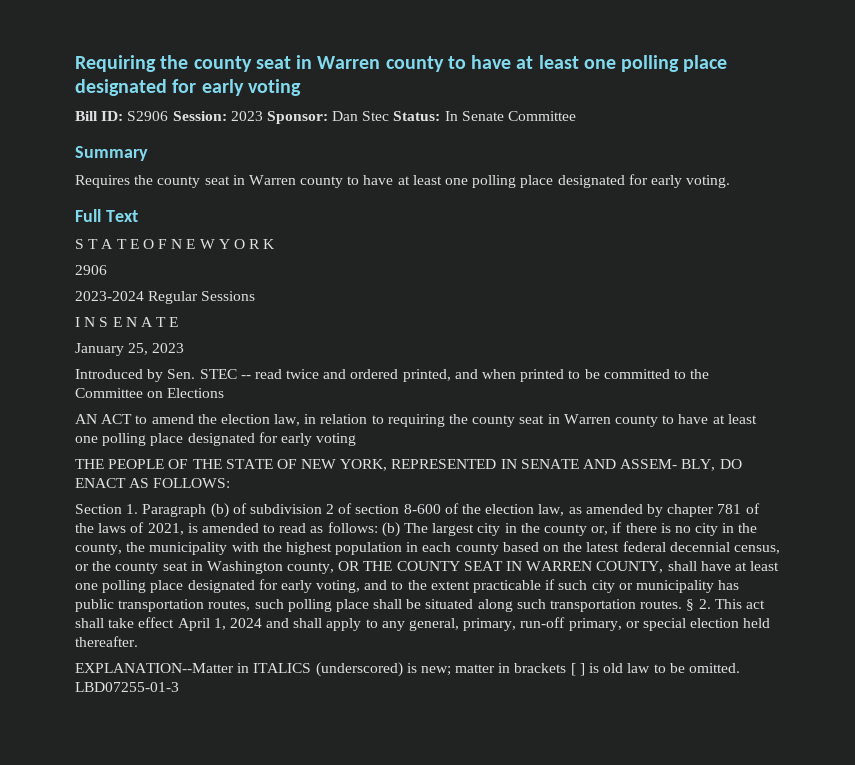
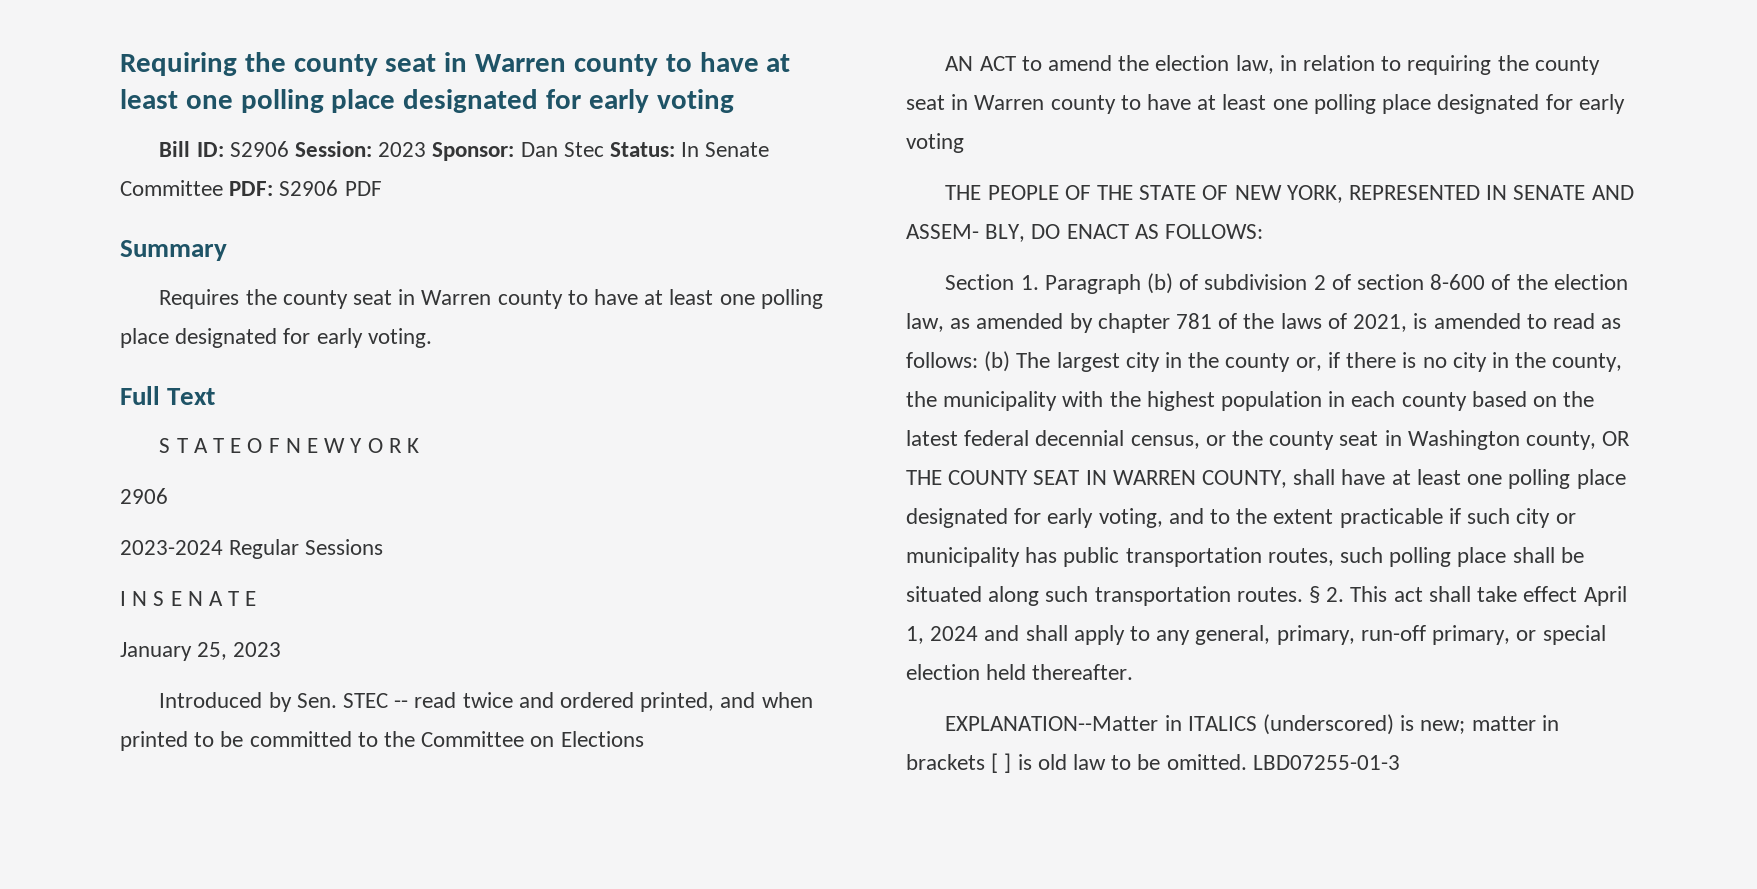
(577, 116) none -> [229,180,382,196] PDF: S2906 PDF

